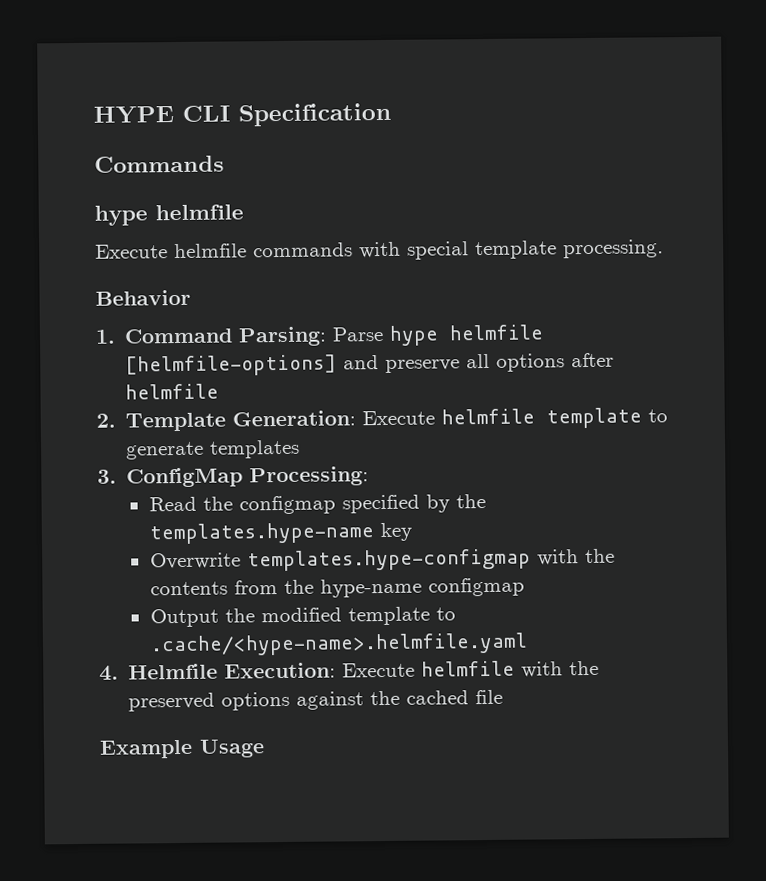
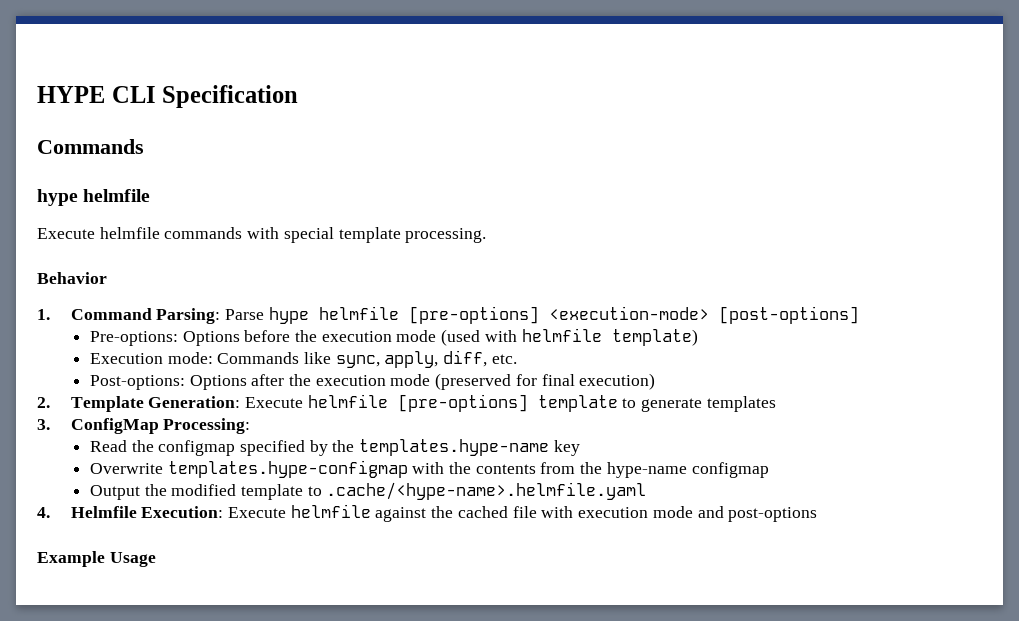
[125,352,615,377] [125,383,220,400] [helmfile-options] and preserve all options after helmfile -> [408,306,859,324] [89,328,698,346] [89,350,517,368] [89,373,656,390] [pre-options] <execution-mode> [post-options] // Pre-options: Options before the execution mode (used with helmfile template) // Execution mode: Commands like sync, apply, diff, etc. // Post-options: Options after the execution mode (preserved for final execution)
(536, 416) none -> [397,394,528,412] [pre-options]
[521,660,600,678] [128,691,291,712] with the preserved options -> (371, 511) none
(504, 697) none -> [541,506,818,522] with execution mode and post-options

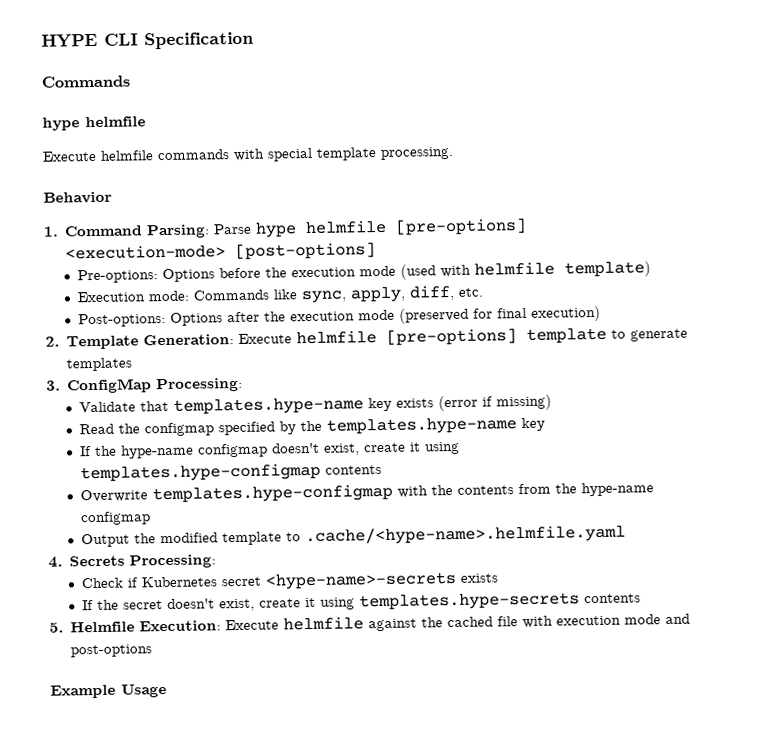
(251, 426) none -> [79,394,553,415] // Validate that templates.hype-name key exists (error if missing)
(580, 448) none -> [80,441,461,459] [80,462,383,483] // If the hype-name configmap doesn't exist, create it using templates.hype-configmap contents
(50, 512) none -> [69,554,217,569] [81,571,499,590] [82,592,642,612] [49,622,64,633] Secrets Processing: // Check if Kubernetes secret <hype-name>-secrets exists // If the secret doesn't exist, create it using templates.hype-secrets contents // 5.

